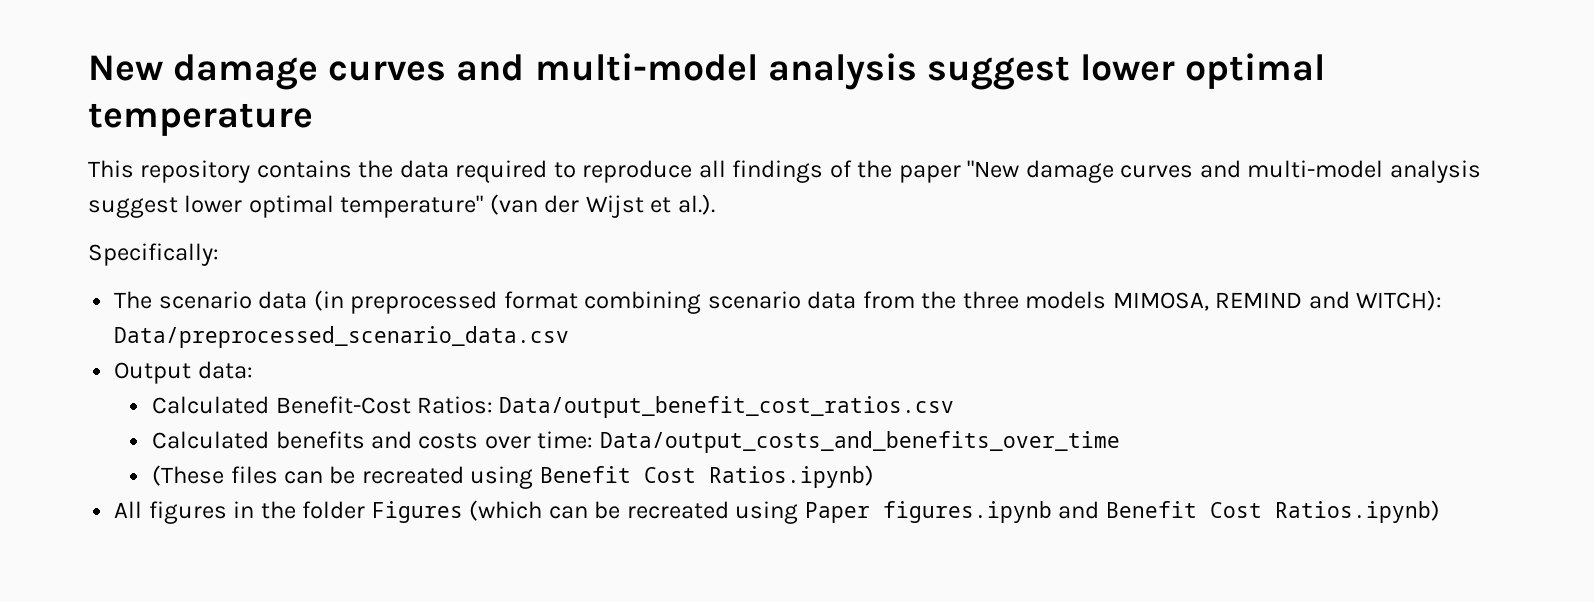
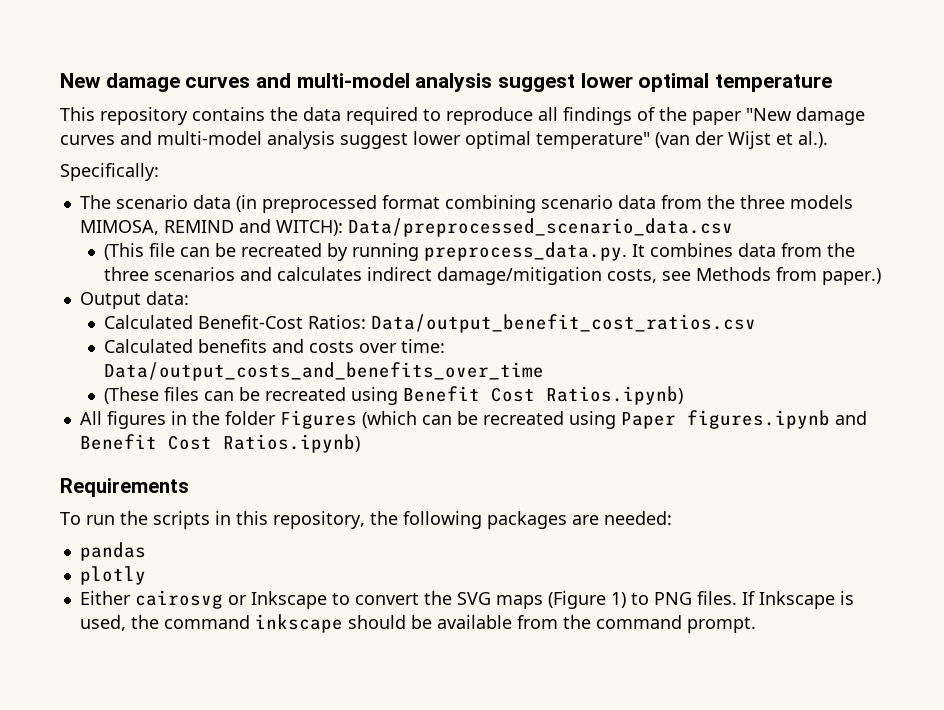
(570, 337) none -> [104,242,856,261] [104,267,882,285] // (This file can be recreated by running preprocess_data.py. It combines data from the three scenarios and calculates indirect damage/mitigation costs, see Methods from paper.)
(1440, 511) none -> [60,478,189,497] [60,511,672,529] [79,542,146,561] [79,566,146,585] [79,590,854,609] [79,614,756,633] // Requirements // To run the scripts in this repository, the following packages are needed: // pandas // plotly // Either cairosvg or Inkscape to convert the SVG maps (Figure 1) to PNG files. If Inkscape is used, the command inkscape should be available from the command prompt.

